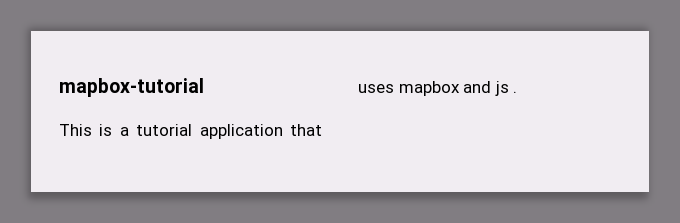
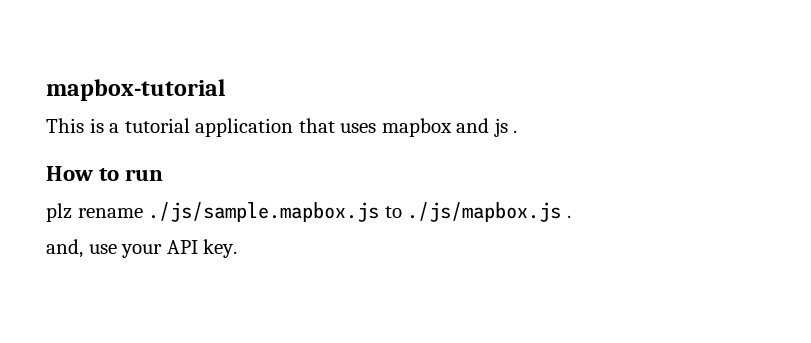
(518, 92) none -> [46,166,164,181] [46,202,571,222] [46,239,238,258] // How to run // plz rename ./js/sample.mapbox.js to ./js/mapbox.js . // and, use your API key.

